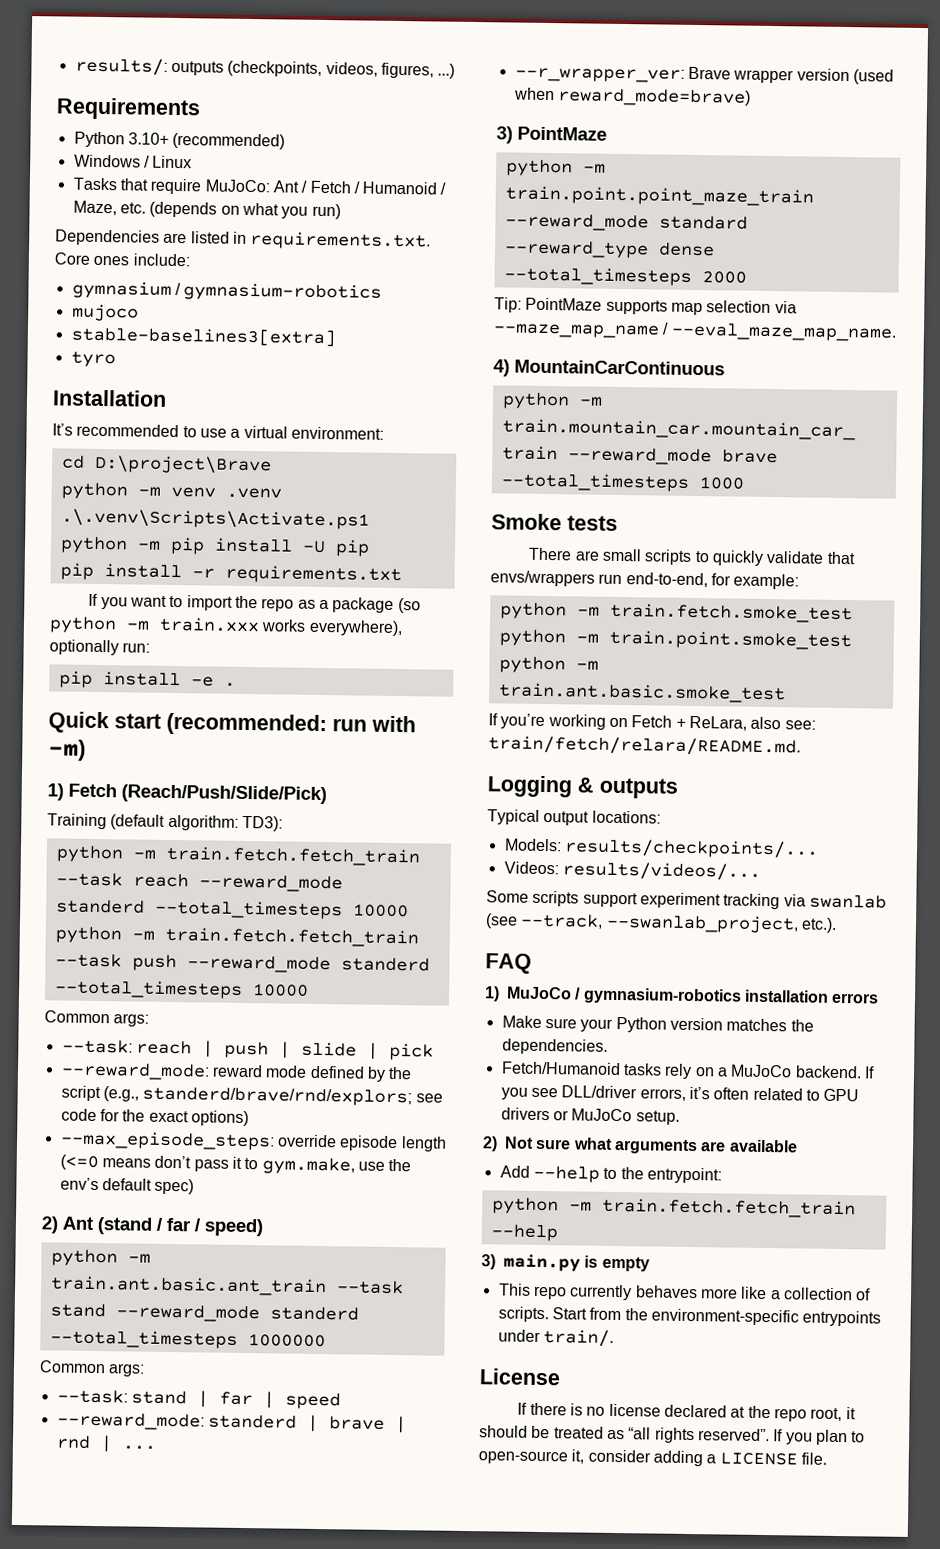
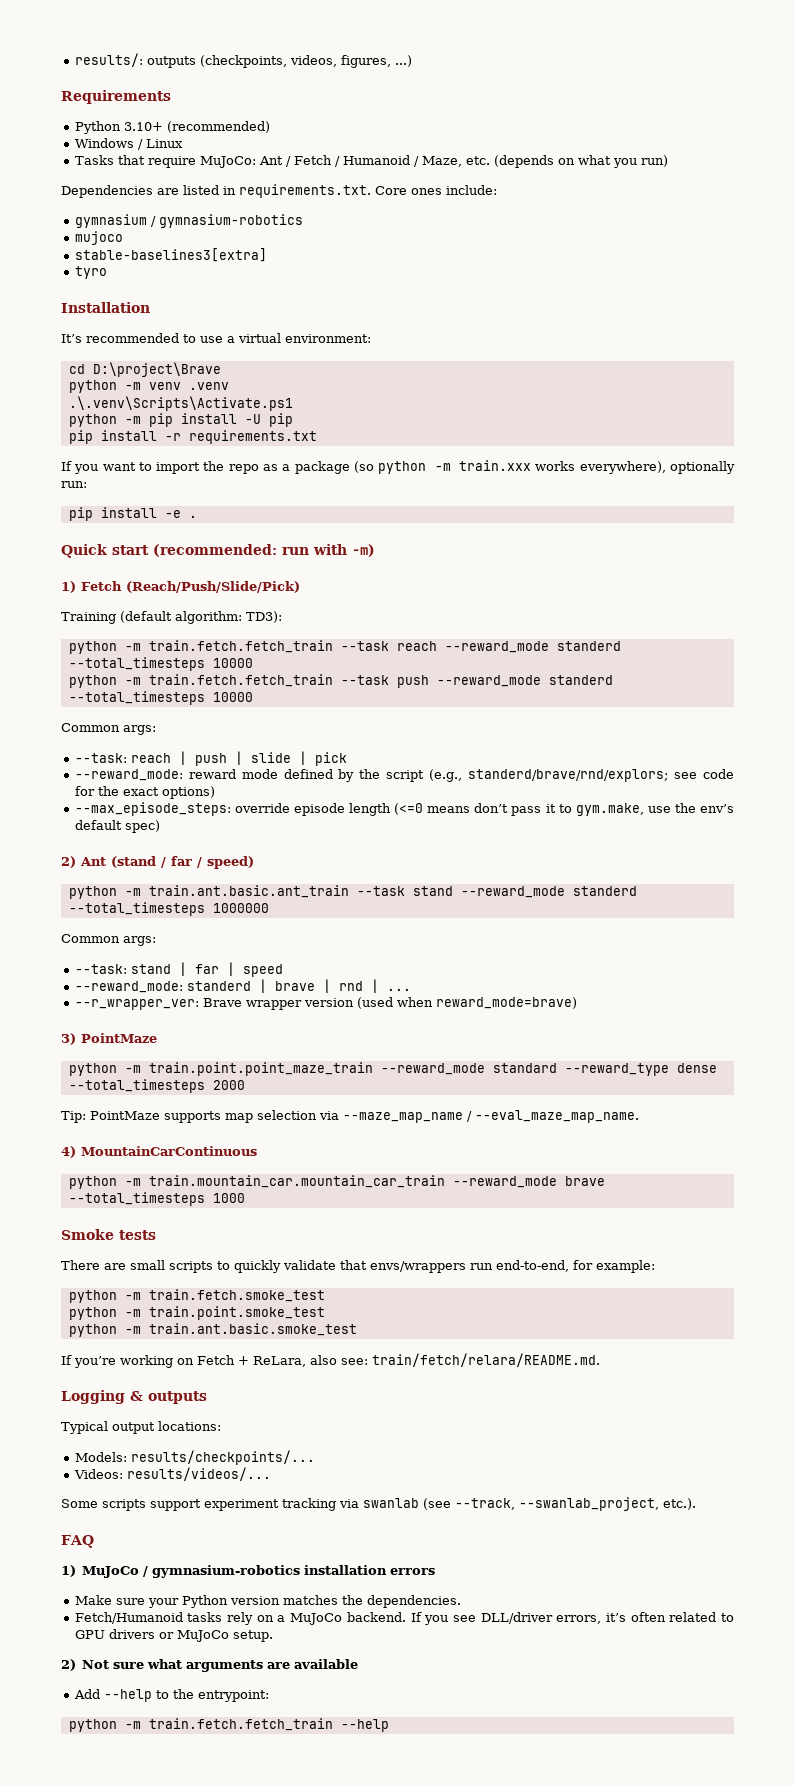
[481,1253,650,1272] [498,1283,872,1301] [497,1306,882,1327] [497,1329,614,1347] [479,1368,561,1386] [517,1402,856,1422] [479,1425,866,1446] [478,1449,827,1467] // 3) main.py is empty // This repo currently behaves more like a collection of scripts. Start from the environment-specific entrypoints under train/. // License // If there is no license declared at the repo root, it should be treated as “all rights reserved”. If you plan to open-source it, consider adding a LICENSE file. -> (389, 1725) none

